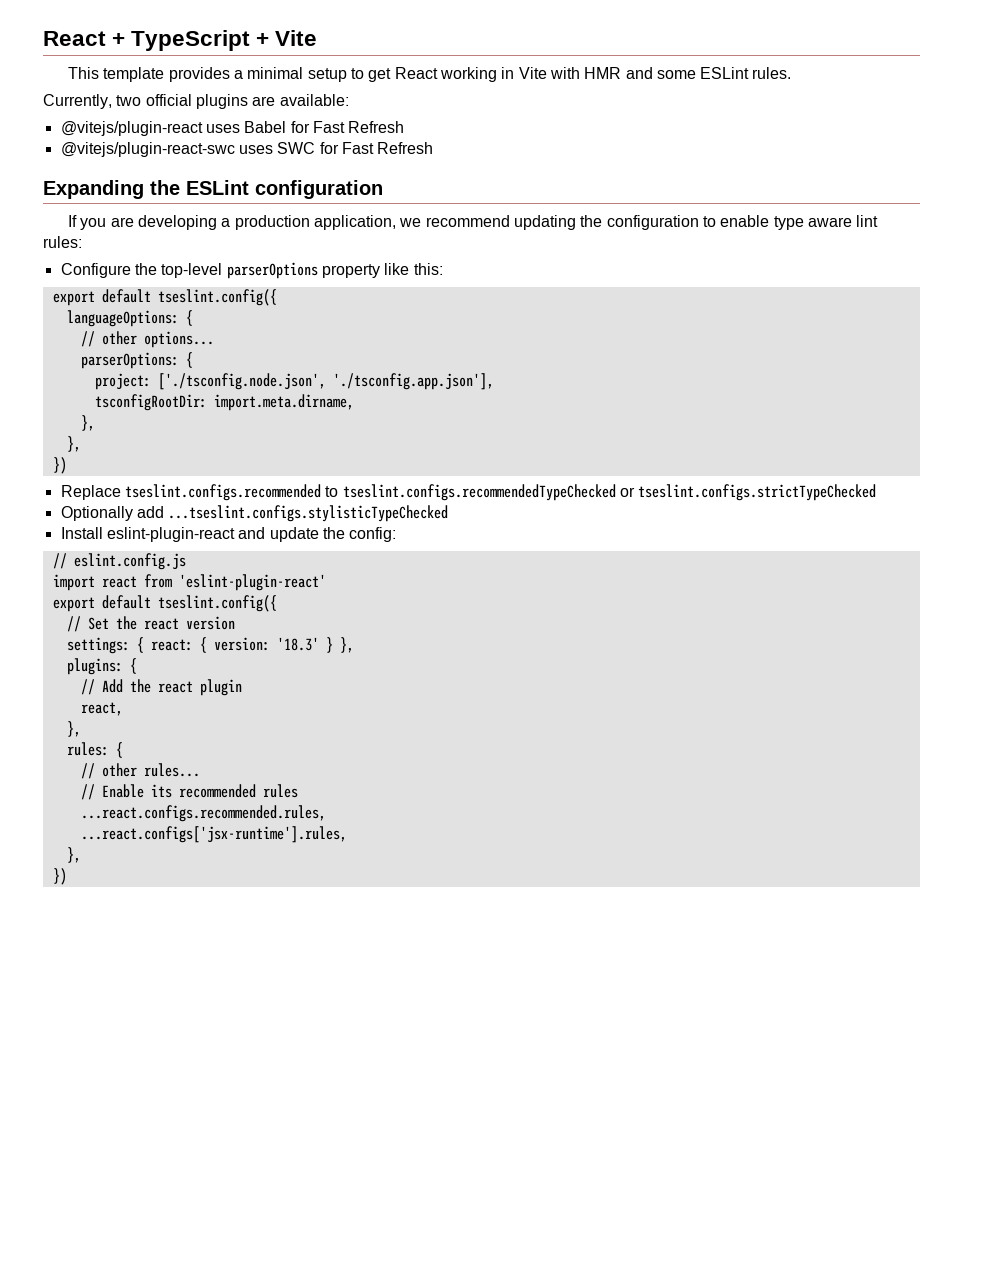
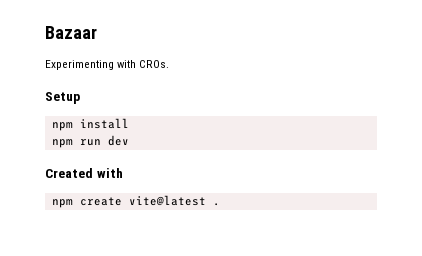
[43,30,318,51] [68,67,792,82] [43,94,349,109] [60,121,405,136] [60,142,434,157] [43,180,383,199] [68,215,879,230] [43,236,82,248] [60,262,443,279] [52,289,277,306] [66,310,193,327] [80,331,214,348] [80,352,193,369] [94,373,494,390] [94,394,354,411] [80,415,95,431] [66,436,81,452] [52,457,67,474] [60,484,877,501] [60,505,449,522] [60,527,397,542] [52,553,186,570] [52,574,326,591] [52,595,277,612] [66,616,235,632] [66,637,354,654] [66,658,137,675] [80,679,242,696] [80,702,123,716] [66,721,81,737] [66,742,123,758] [80,763,200,779] [80,784,298,800] [80,805,326,822] [80,826,347,843] [66,847,81,863] [52,868,67,885] React + TypeScript + Vite // This template provides a minimal setup to get React working in Vite with HMR and some ESLint rules. // Currently, two official plugins are available: // @vitejs/plugin-react uses Babel for Fast Refresh // @vitejs/plugin-react-swc uses SWC for Fast Refresh // Expanding the ESLint configuration // If you are developing a production application, we recommend updating the configuration to enable type aware lint rules: // Configure the top-level parserOptions property like this: // export default tseslint.config({ // languageOptions: { // // other options... // parserOptions: { // project: ['./tsconfig.node.json', './tsconfig.app.json'], // tsconfigRootDir: import.meta.dirname, // }, // }, // }) // Replace tseslint.configs.recommended to tseslint.configs.recommendedTypeChecked or tseslint.configs.strictTypeChecked // Optionally add ...tseslint.configs.stylisticTypeChecked // Install eslint-plugin-react and update the config: // // eslint.config.js // import react from 'eslint-plugin-react' // export default tseslint.config({ // // Set the react version // settings: { react: { version: '18.3' } }, // plugins: { // // Add the react plugin // react, // }, // rules: { // // other rules... // // Enable its recommended rules // ...react.configs.recommended.rules, // ...react.configs['jsx-runtime'].rules, // }, // }) -> [45,26,97,39] [45,60,170,70] [45,92,80,104] [51,118,129,131] [51,135,129,148] [45,168,123,178] [51,195,220,208] Bazaar // Experimenting with CROs. // Setup // npm install // npm run dev // Created with // npm create vite@latest .

